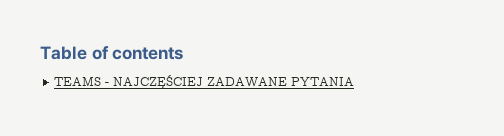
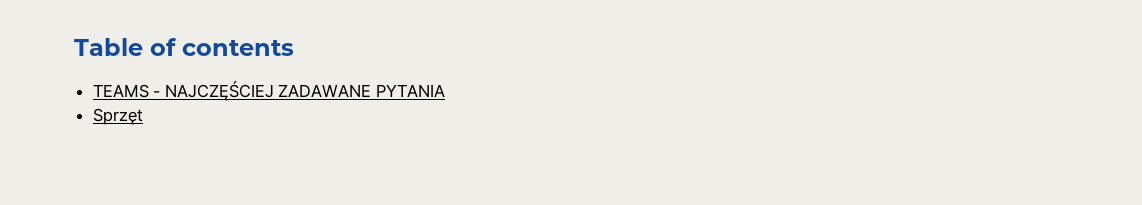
(355, 81) none -> [92,108,143,125] // Sprzęt

